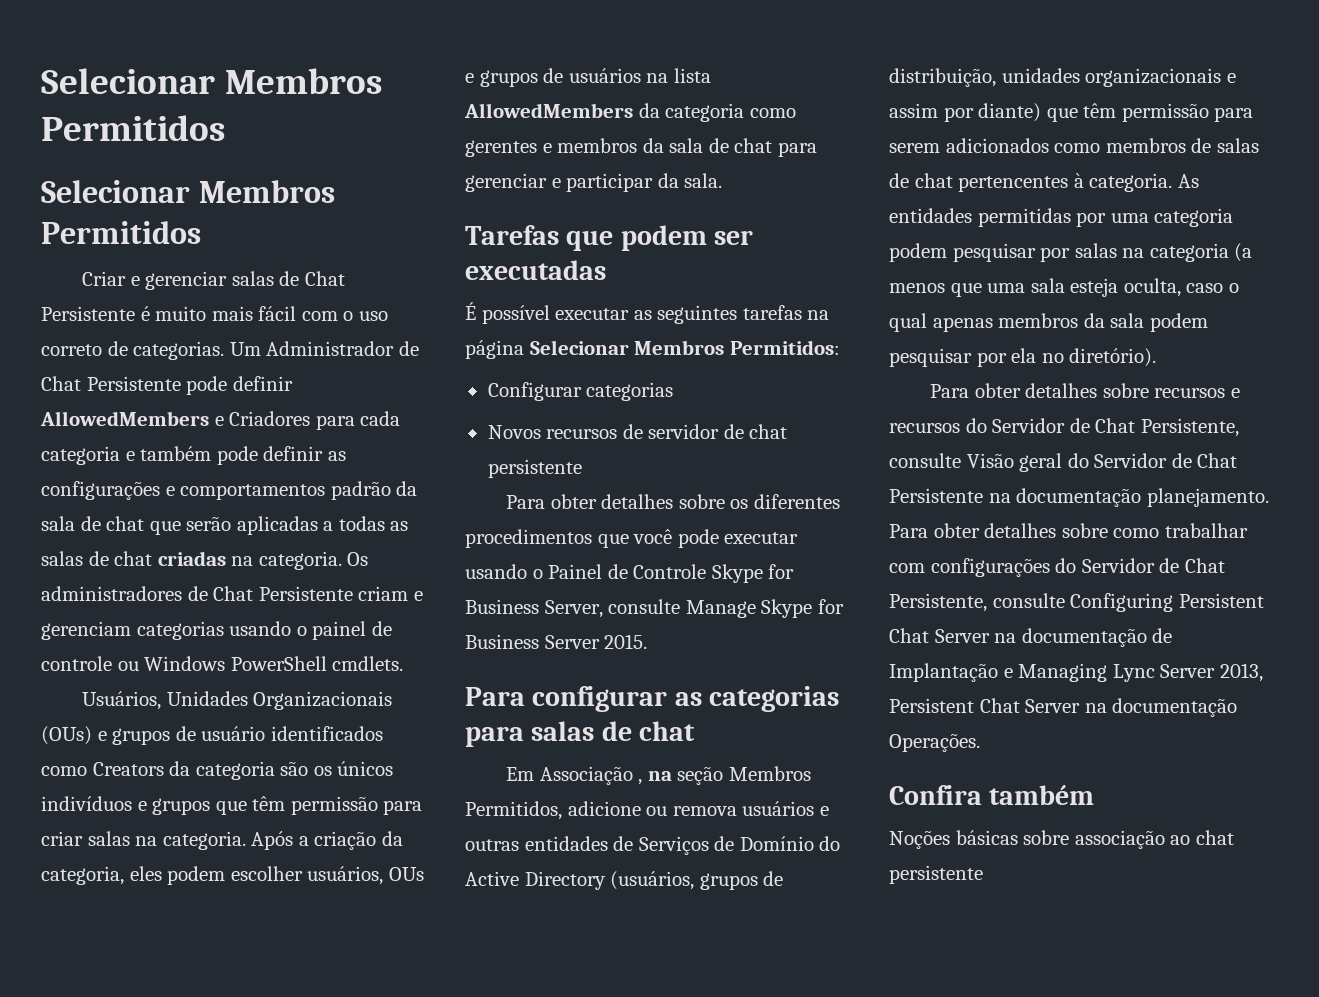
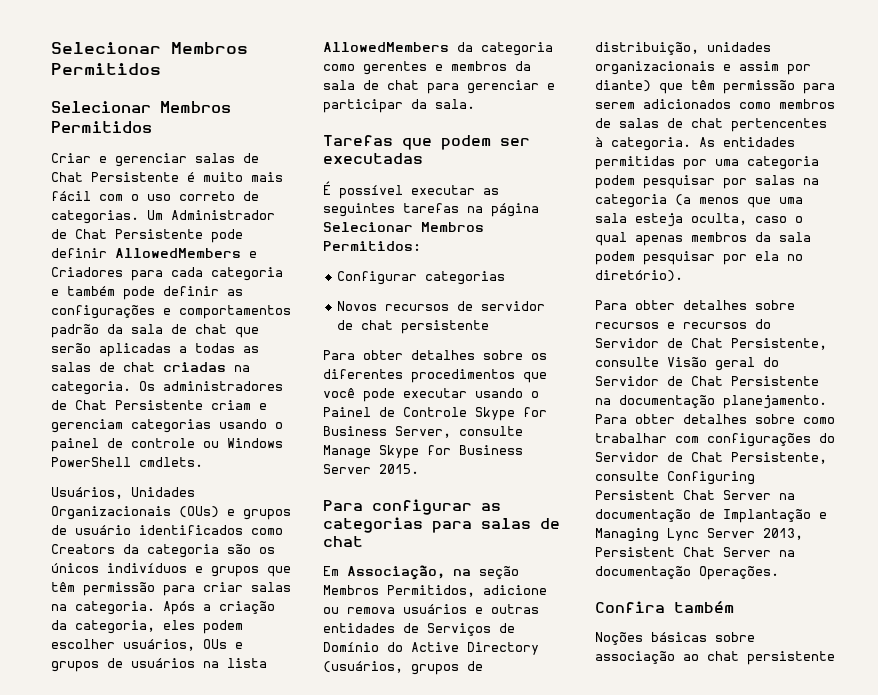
[539,766,643,785] Associação , -> [347,565,445,580] Associação,

